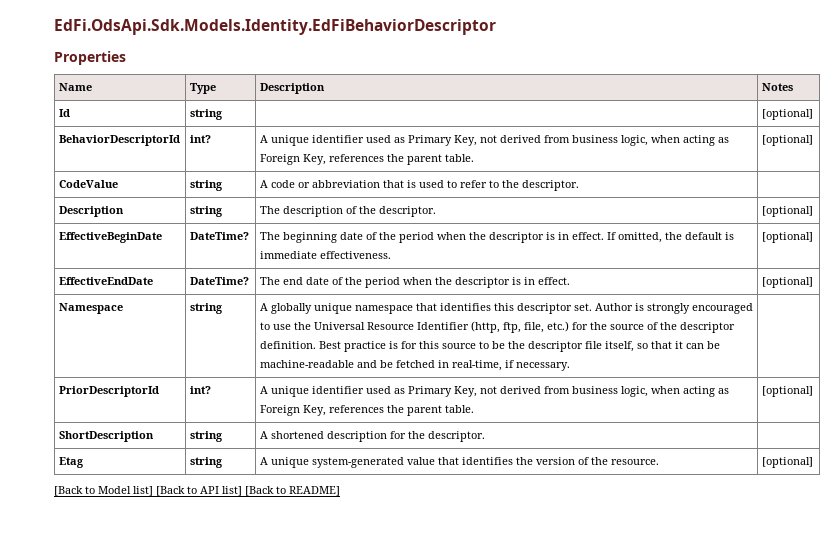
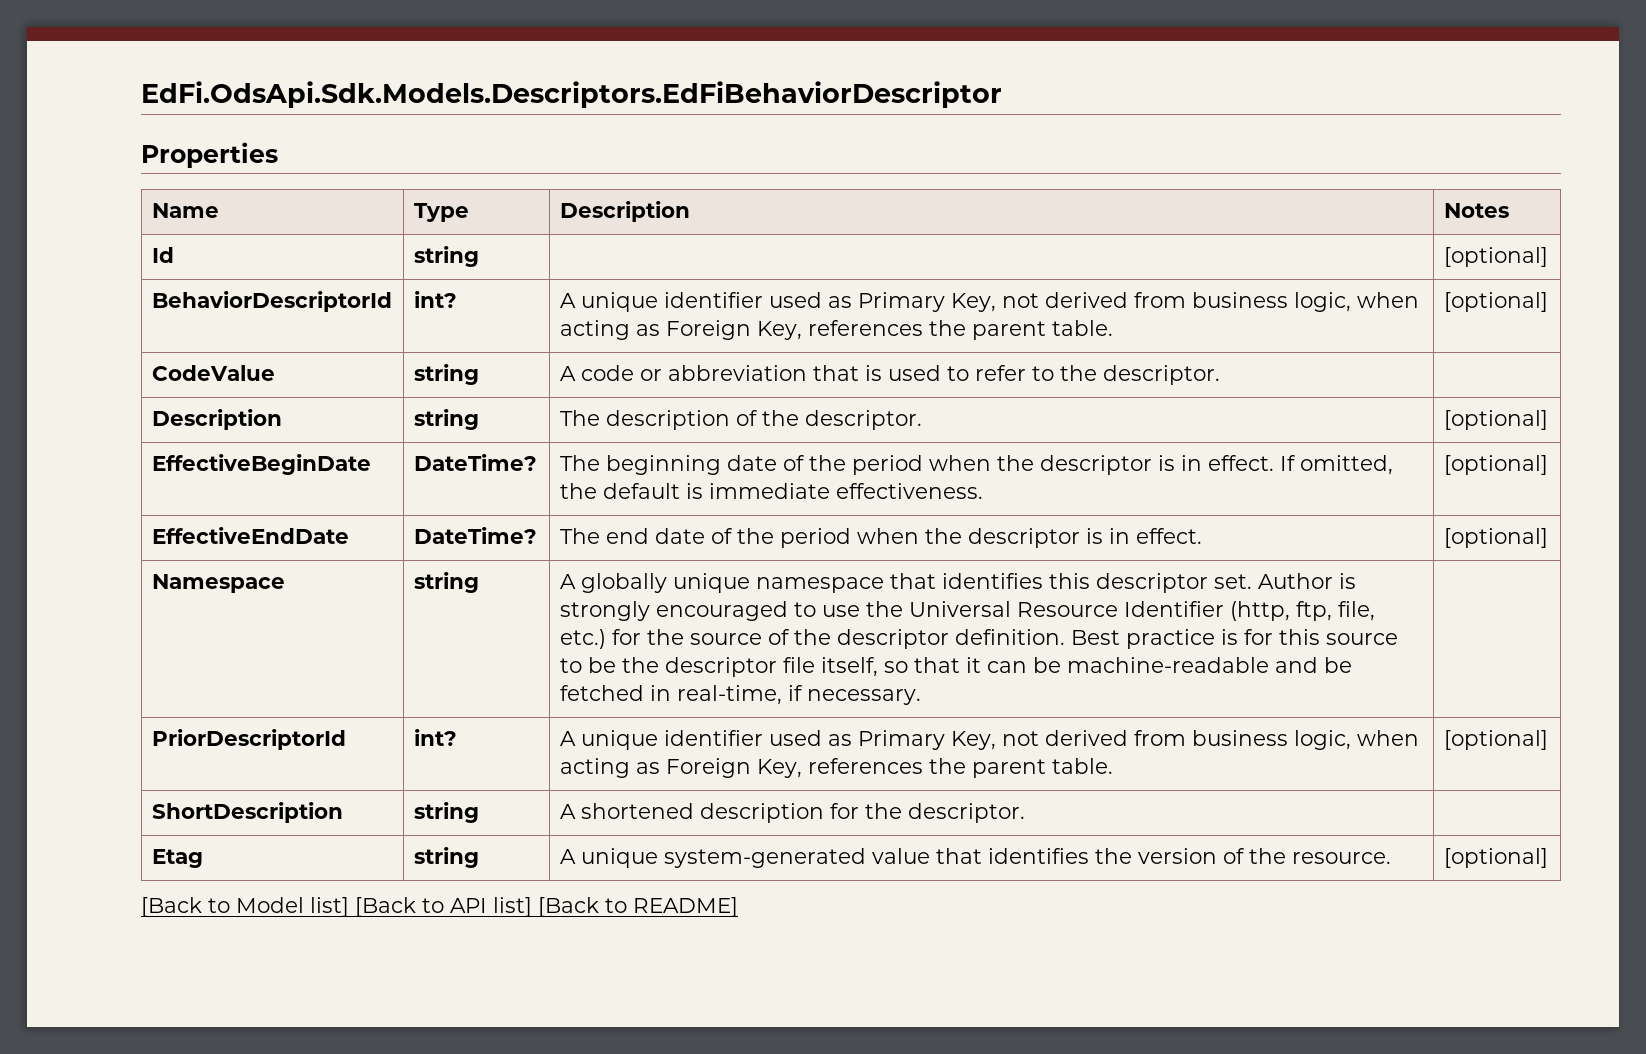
[54,19,496,35] EdFi.OdsApi.Sdk.Models.Identity.EdFiBehaviorDescriptor -> [141,81,1002,108] EdFi.OdsApi.Sdk.Models.Descriptors.EdFiBehaviorDescriptor

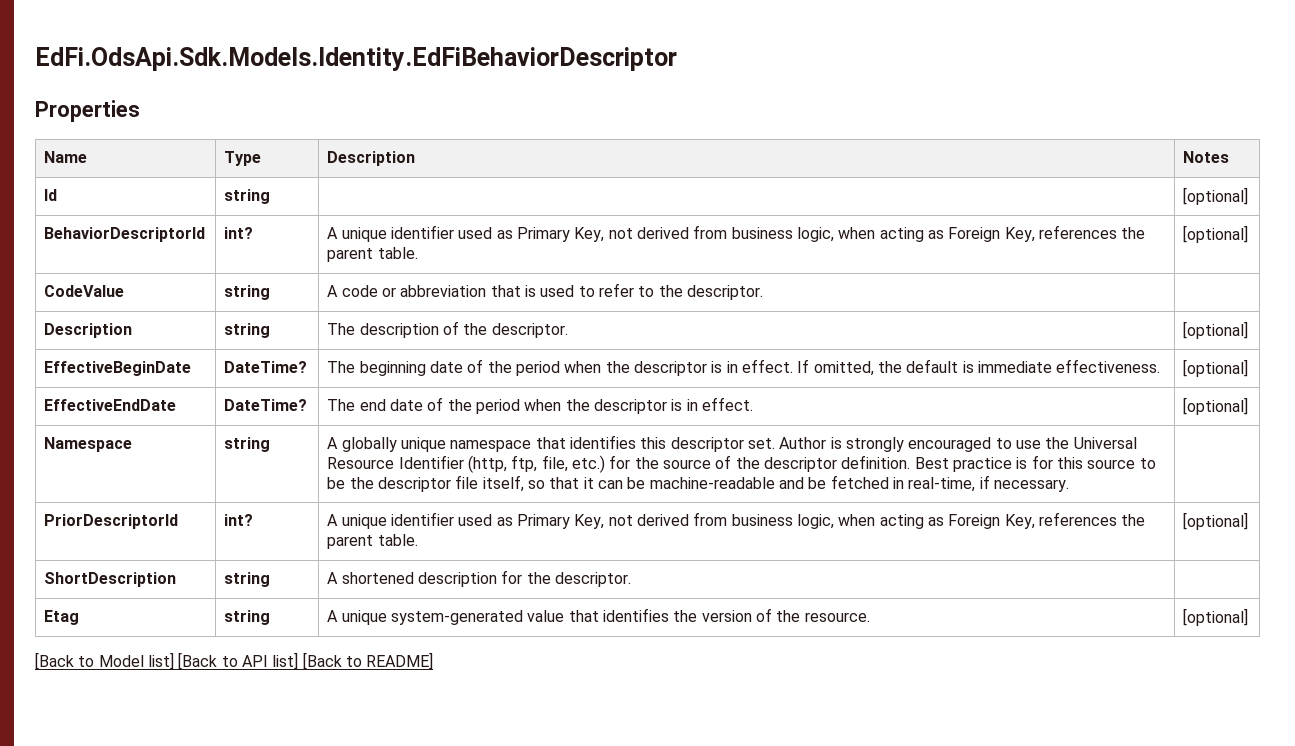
[141,81,1002,108] EdFi.OdsApi.Sdk.Models.Descriptors.EdFiBehaviorDescriptor -> [35,47,677,71] EdFi.OdsApi.Sdk.Models.Identity.EdFiBehaviorDescriptor

